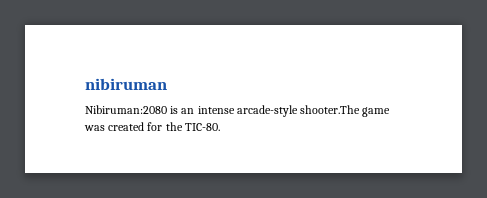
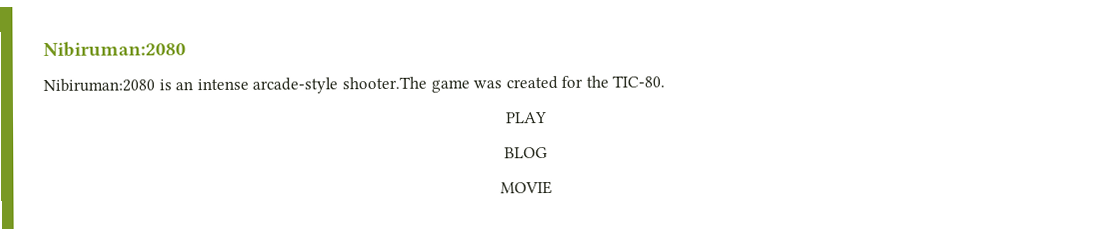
[85,78,167,90] nibiruman -> [43,41,186,58] Nibiruman:2080
(220, 127) none -> [504,112,547,124] [504,147,548,159] [500,180,552,195] // PLAY // BLOG // MOVIE

